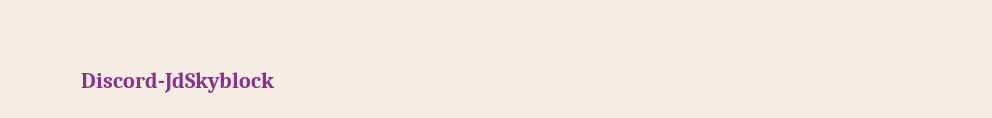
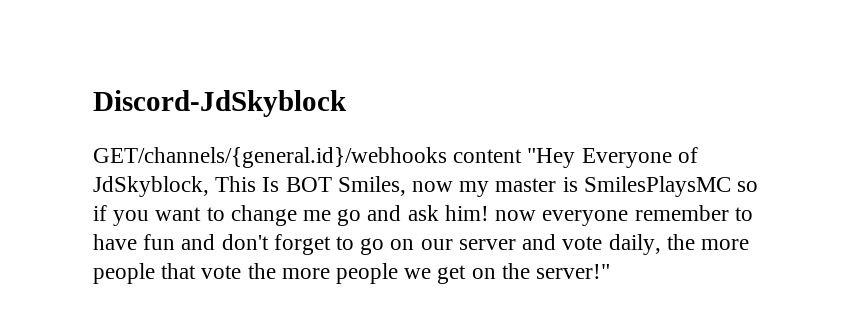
(275, 82) none -> [93,147,698,168] [93,176,759,197] [93,205,753,226] [93,234,749,255] [93,263,611,284] // GET/channels/{general.id}/webhooks content "Hey Everyone of JdSkyblock, This Is BOT Smiles, now my master is SmilesPlaysMC so if you want to change me go and ask him! now everyone remember to have fun and don't forget to go on our server and vote daily, the more people that vote the more people we get on the server!"

